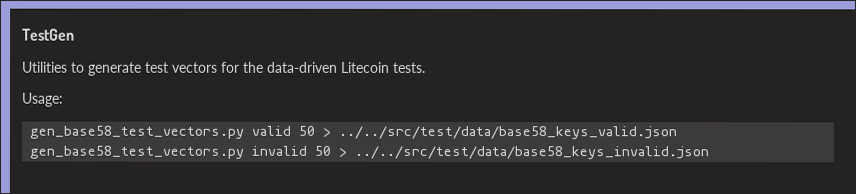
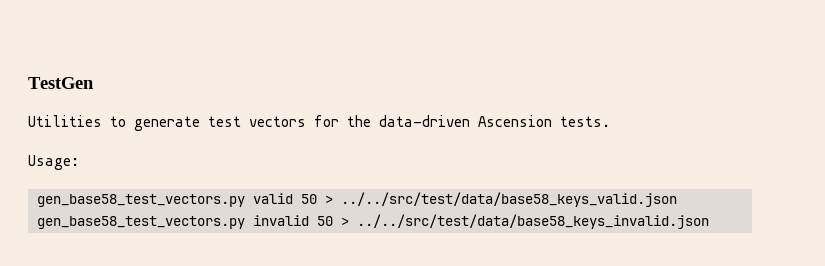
[341,61,390,73] Litecoin -> [478,115,552,127] Ascension

